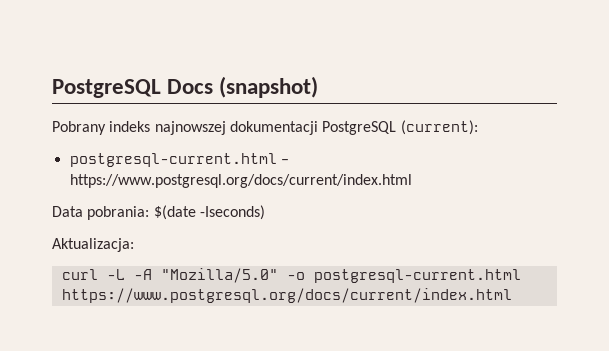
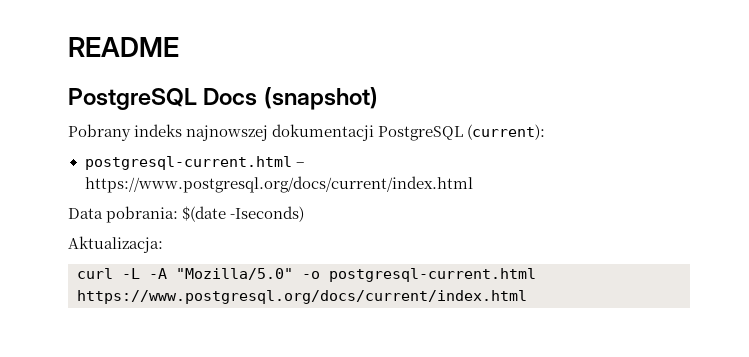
(52, 88) none -> [68,37,179,57] README //

